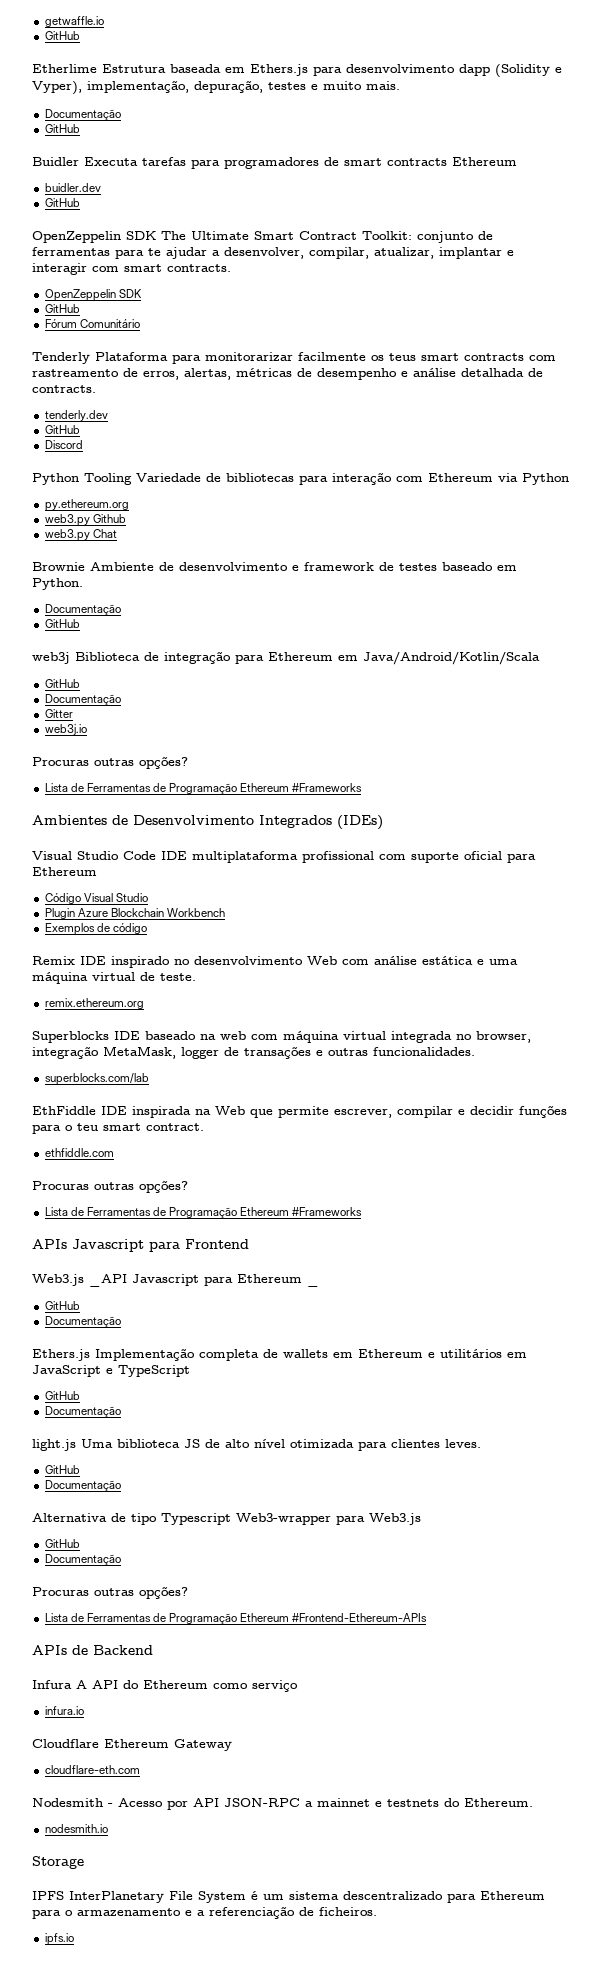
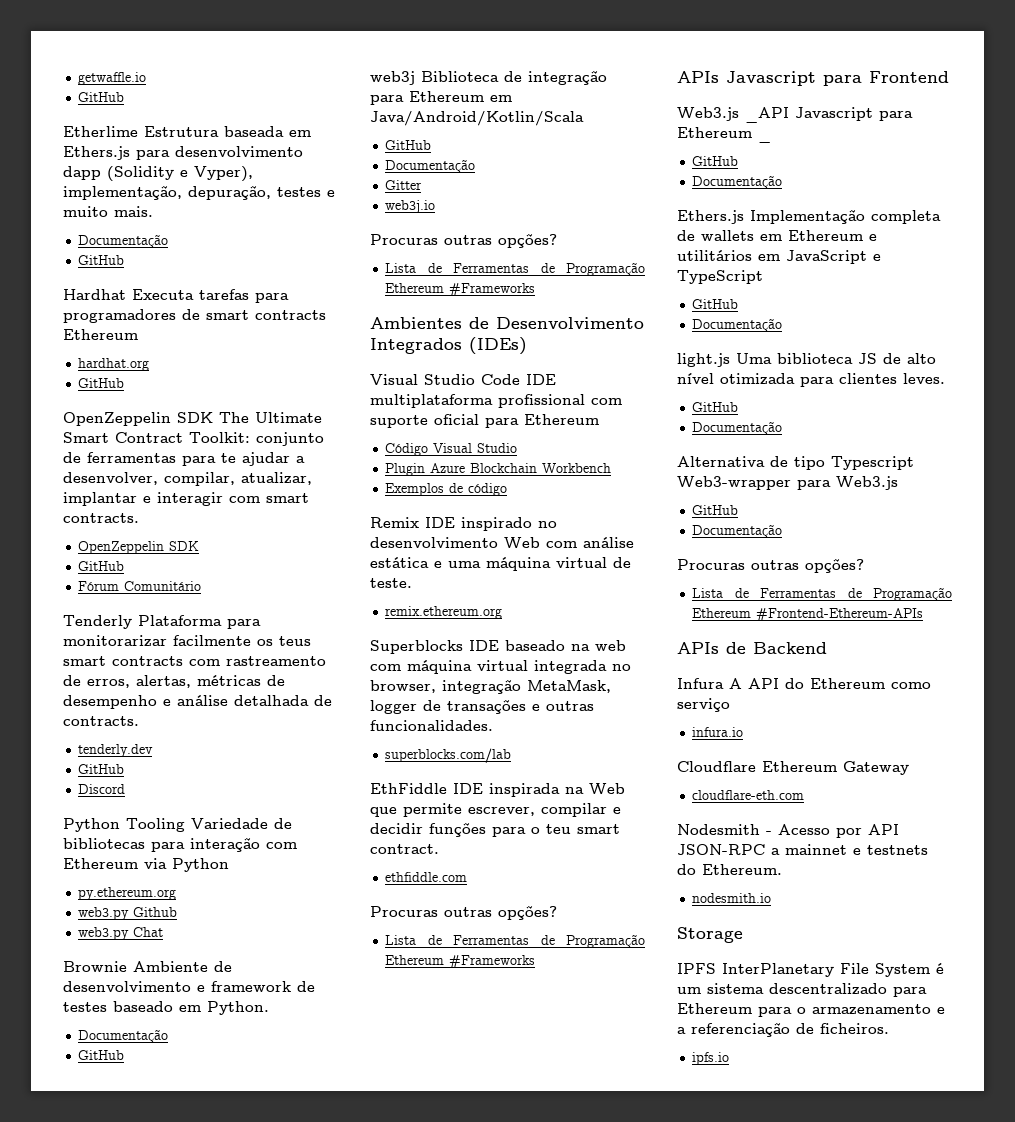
[32,157,79,166] Buidler -> [63,289,126,300] Hardhat
[44,183,101,192] buidler.dev -> [78,358,150,371] hardhat.org

